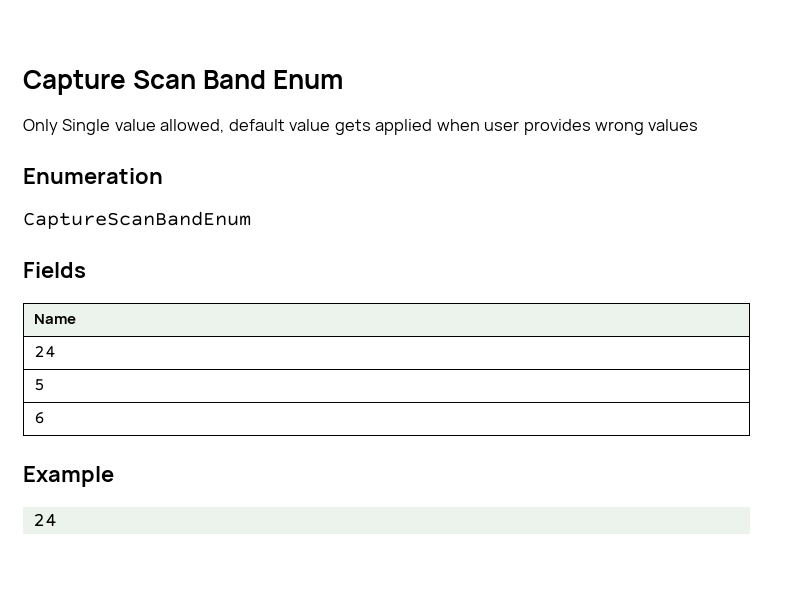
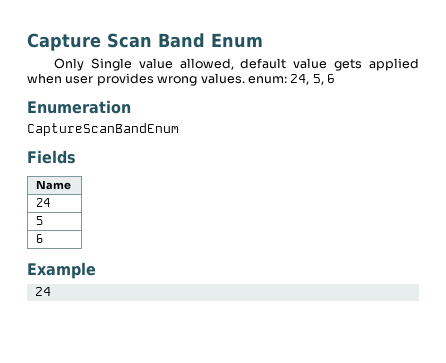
[648,119,699,131] values -> [200,73,335,85] values. enum: 24, 5, 6

